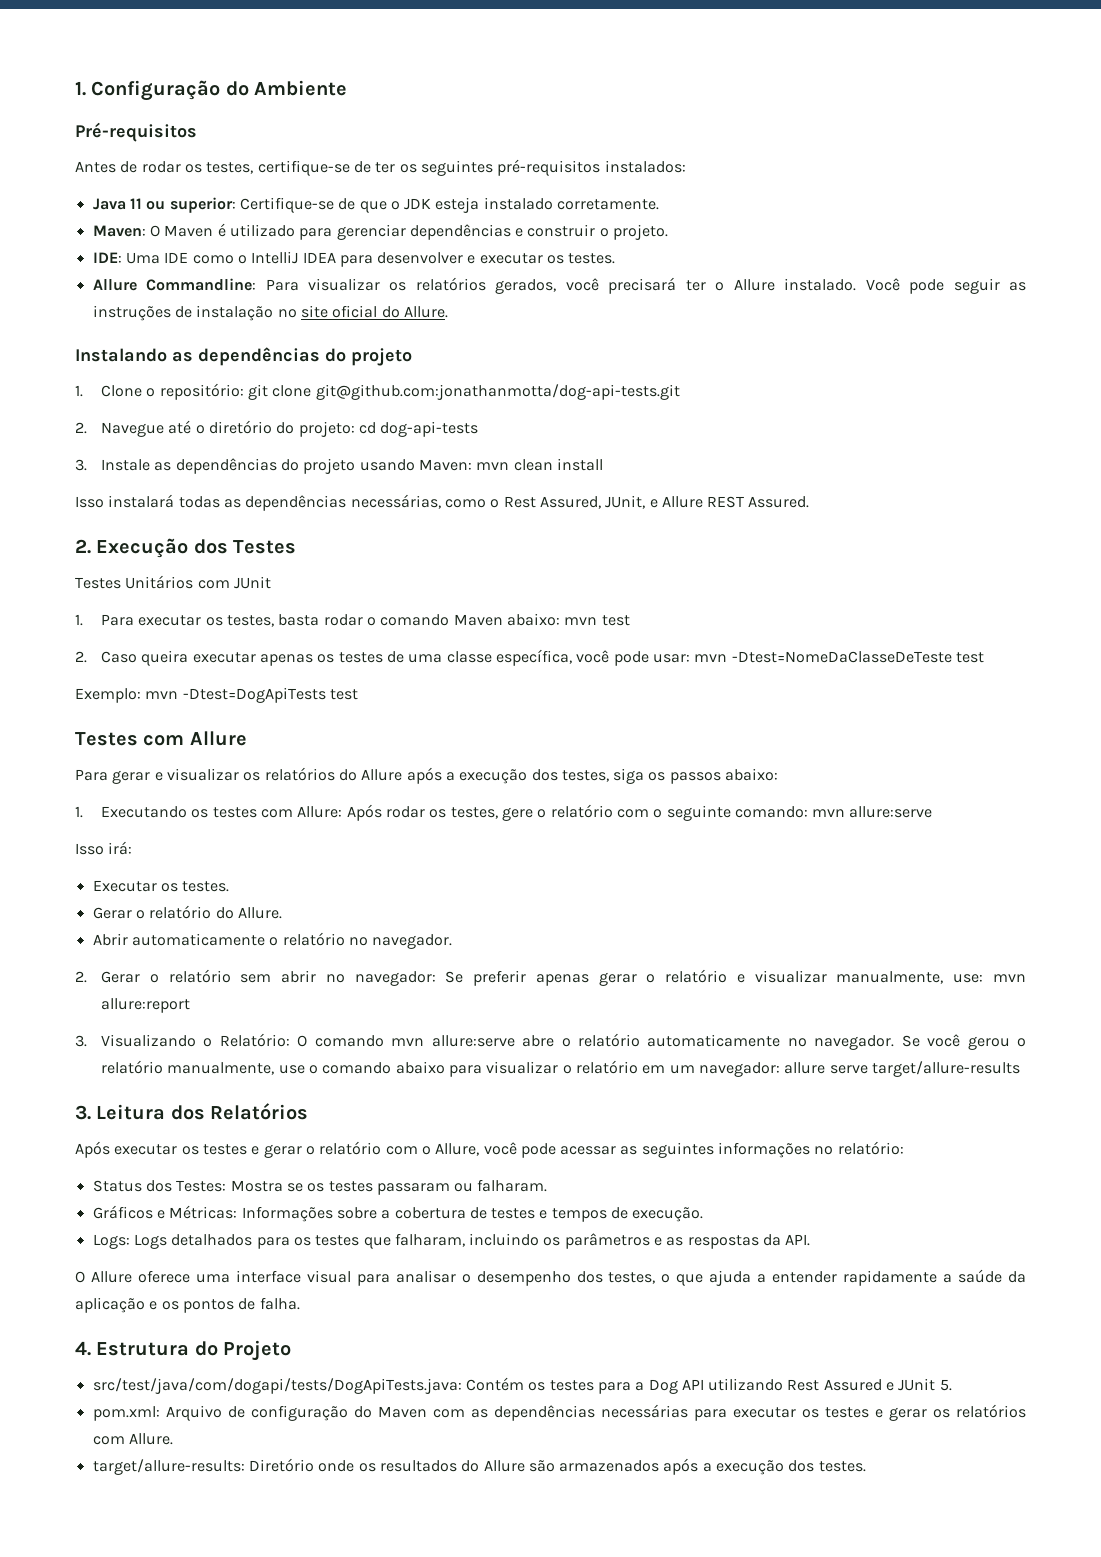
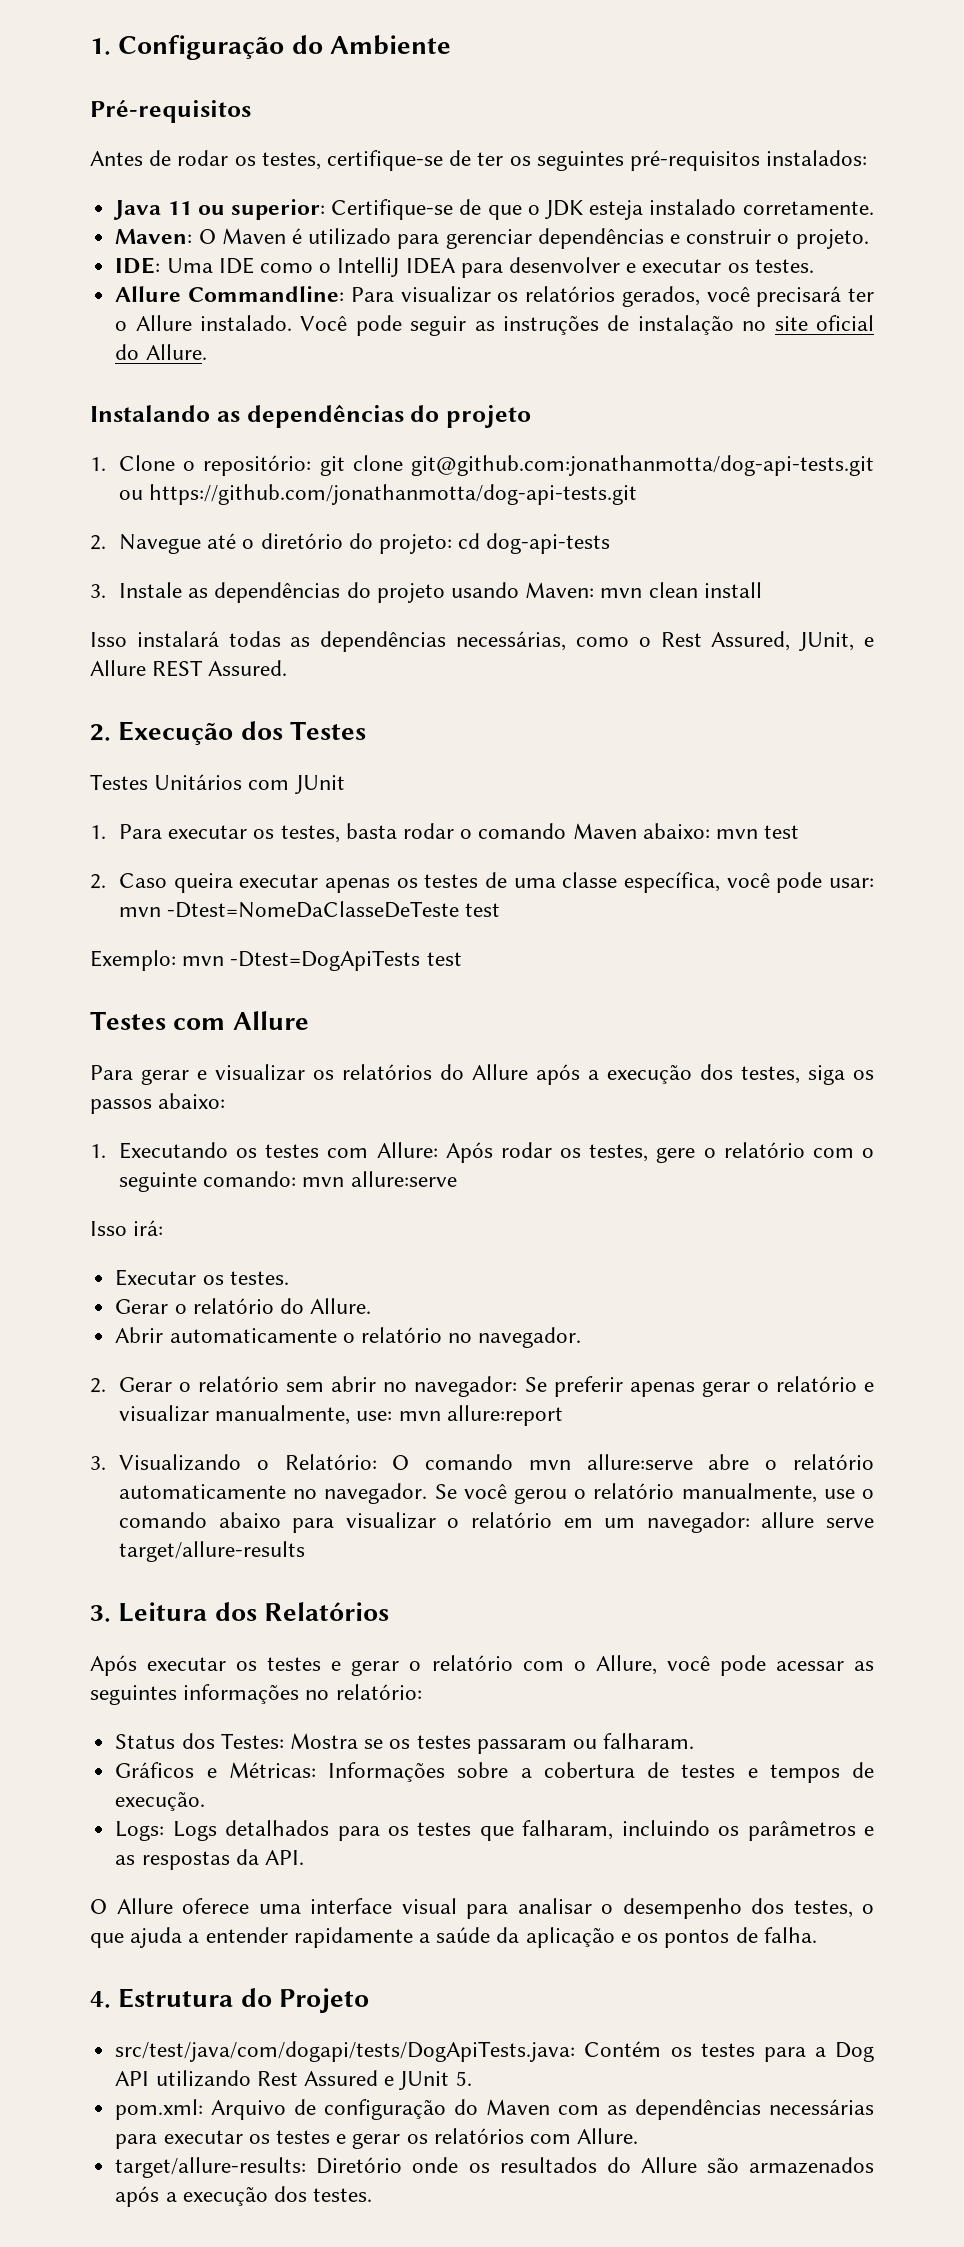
(680, 392) none -> [118,484,638,505] ou https://github.com/jonathanmotta/dog-api-tests.git

